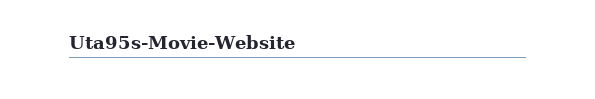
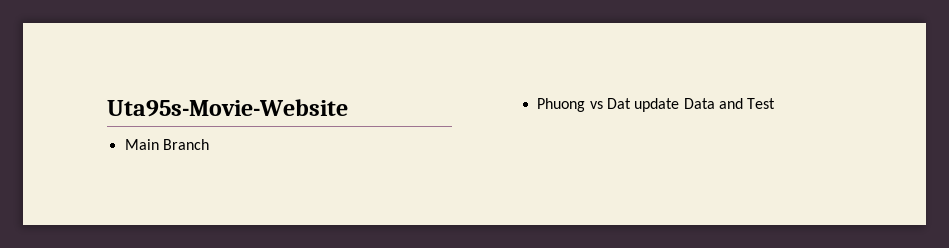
(295, 42) none -> [124,139,209,150] [537,98,776,112] // Main Branch // Phuong vs Dat update Data and Test

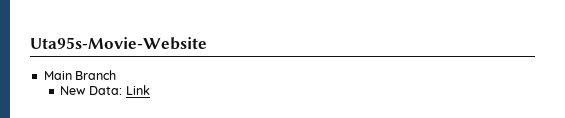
[537,98,776,112] Phuong vs Dat update Data and Test -> [60,85,150,95] New Data: Link

